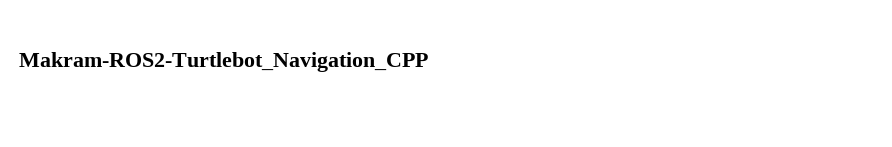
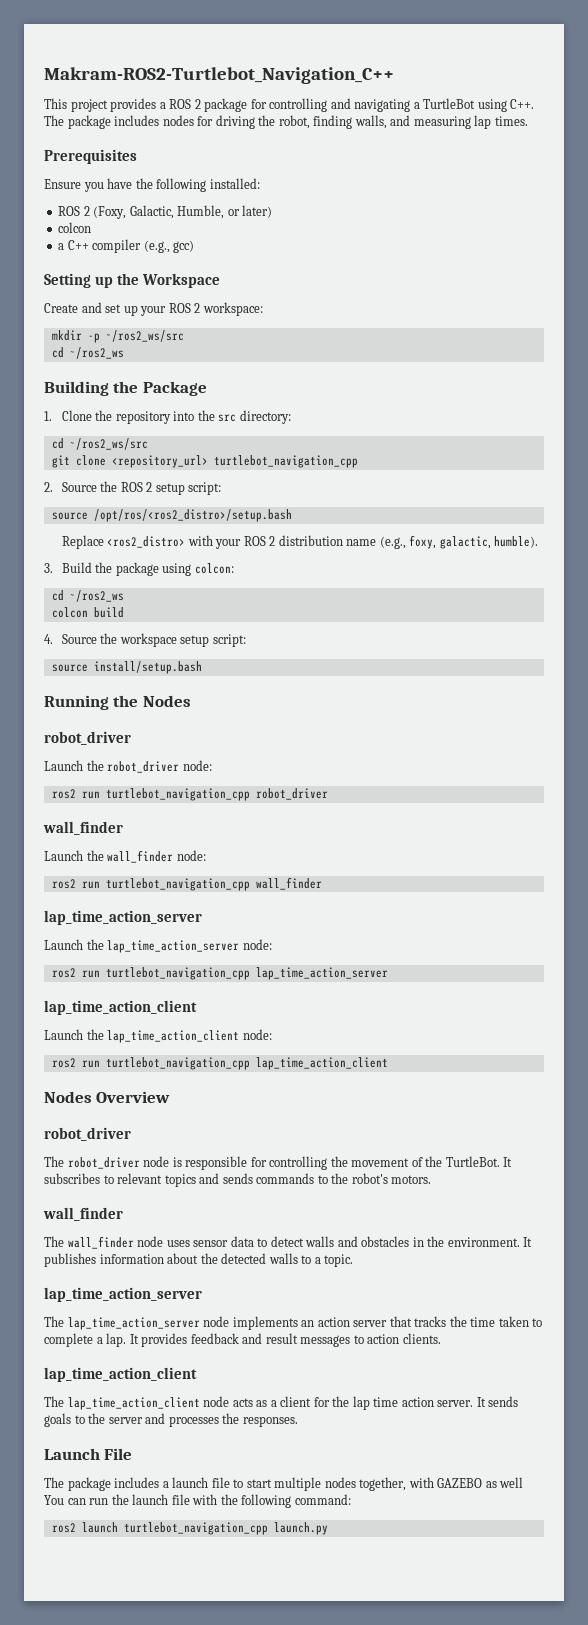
[19,52,428,72] Makram-ROS2-Turtlebot_Navigation_CPP -> [44,67,394,84] [44,98,535,112] [44,115,528,129] [44,149,137,164] [44,178,260,192] [58,205,273,219] [58,222,92,233] [58,239,195,253] [44,273,220,288] [44,302,263,316] [51,330,184,343] [51,347,124,359] [44,381,207,396] [44,410,291,424] [51,438,148,450] [51,455,358,468] [44,481,222,495] [51,509,292,522] [61,535,539,549] [44,562,234,576] [51,590,124,602] [51,607,124,618] [44,633,246,647] [51,661,202,674] [44,695,191,710] [44,731,131,745] [44,760,212,773] [51,788,328,801] [43,821,123,835] [44,850,206,863] [51,877,322,891] [44,910,202,925] [44,939,272,953] [51,967,388,980] [44,1000,197,1015] [44,1029,272,1043] [51,1057,388,1070] [44,1091,171,1103] [44,1127,131,1141] [44,1156,513,1170] [44,1173,432,1187] [43,1207,123,1221] [44,1236,533,1249] [44,1253,354,1267] [44,1287,202,1302] [44,1316,543,1330] [44,1333,441,1347] [44,1367,197,1382] [44,1396,519,1410] [44,1413,298,1427] [44,1448,133,1460] [44,1477,524,1491] [44,1494,351,1508] [51,1522,328,1535] Makram-ROS2-Turtlebot_Navigation_C++ // This project provides a ROS 2 package for controlling and navigating a TurtleBot using C++. The package includes nodes for driving the robot, finding walls, and measuring lap times. // Prerequisites // Ensure you have the following installed: // ROS 2 (Foxy, Galactic, Humble, or later) // colcon // a C++ compiler (e.g., gcc) // Setting up the Workspace // Create and set up your ROS 2 workspace: // mkdir -p ~/ros2_ws/src // cd ~/ros2_ws // Building the Package // 1. Clone the repository into the src directory: // cd ~/ros2_ws/src // git clone <repository_url> turtlebot_navigation_cpp // 2. Source the ROS 2 setup script: // source /opt/ros/<ros2_distro>/setup.bash // Replace <ros2_distro> with your ROS 2 distribution name (e.g., foxy, galactic, humble). // 3. Build the package using colcon: // cd ~/ros2_ws // colcon build // 4. Source the workspace setup script: // source install/setup.bash // Running the Nodes // robot_driver // Launch the robot_driver node: // ros2 run turtlebot_navigation_cpp robot_driver // wall_finder // Launch the wall_finder node: // ros2 run turtlebot_navigation_cpp wall_finder // lap_time_action_server // Launch the lap_time_action_server node: // ros2 run turtlebot_navigation_cpp lap_time_action_server // lap_time_action_client // Launch the lap_time_action_client node: // ros2 run turtlebot_navigation_cpp lap_time_action_client // Nodes Overview // robot_driver // The robot_driver node is responsible for controlling the movement of the TurtleBot. It subscribes to relevant topics and sends commands to the robot's motors. // wall_finder // The wall_finder node uses sensor data to detect walls and obstacles in the environment. It publishes information about the detected walls to a topic. // lap_time_action_server // The lap_time_action_server node implements an action server that tracks the time taken to complete a lap. It provides feedback and result messages to action clients. // lap_time_action_client // The lap_time_action_client node acts as a client for the lap time action server. It sends goals to the server and processes the responses. // Launch File // The package includes a launch file to start multiple nodes together, with GAZEBO as well You can run the launch file with the following command: // ros2 launch turtlebot_navigation_cpp launch.py

